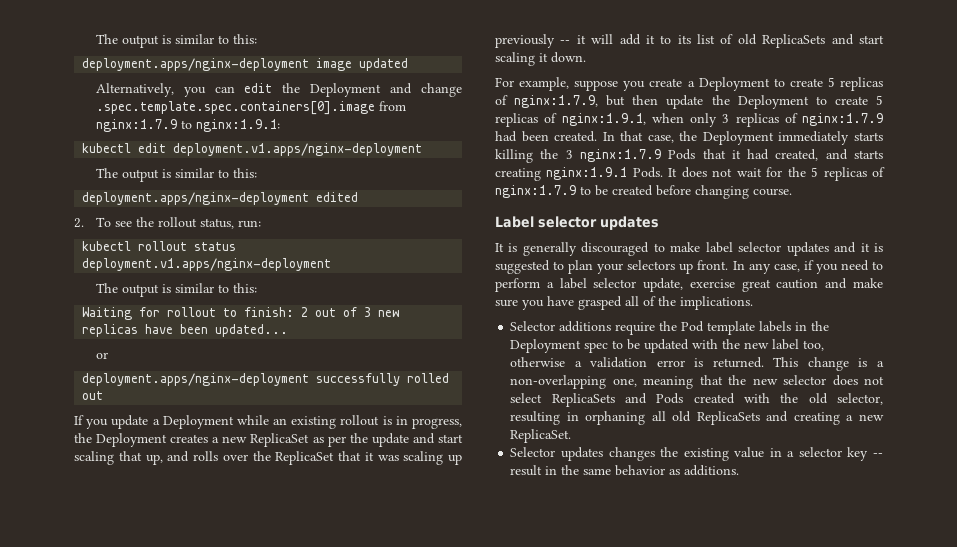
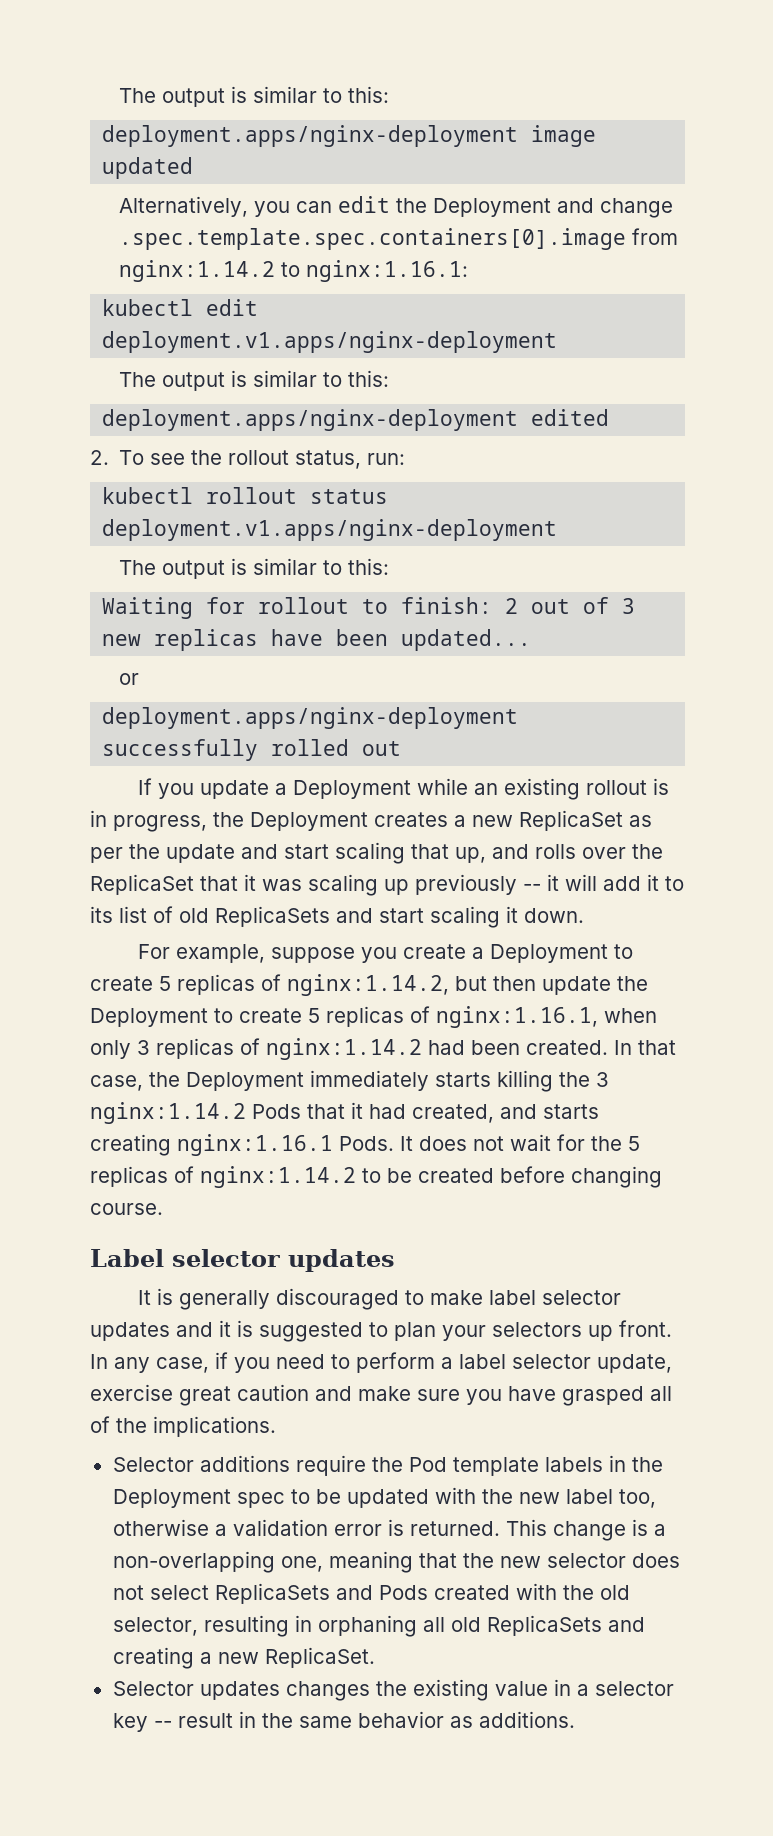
[95,119,280,132] nginx:1.7.9 to nginx:1.9.1: -> [118,260,468,282] nginx:1.14.2 to nginx:1.16.1:
[514,95,599,108] nginx:1.7.9, -> [287,974,449,996] nginx:1.14.2,
[561,113,646,126] nginx:1.9.1, -> [436,1006,598,1028] nginx:1.16.1,
[802,113,883,126] nginx:1.7.9 -> [266,1038,422,1060] nginx:1.14.2
[579,149,661,162] nginx:1.7.9 -> [90,1102,246,1124] nginx:1.14.2
[546,167,628,180] nginx:1.9.1 -> [177,1134,333,1156] nginx:1.16.1
[495,185,576,198] nginx:1.7.9 -> [200,1166,356,1188] nginx:1.14.2

